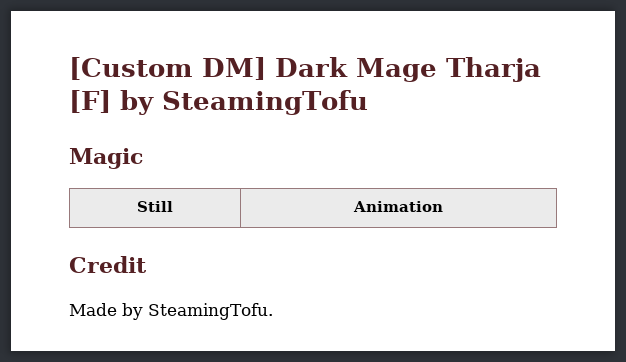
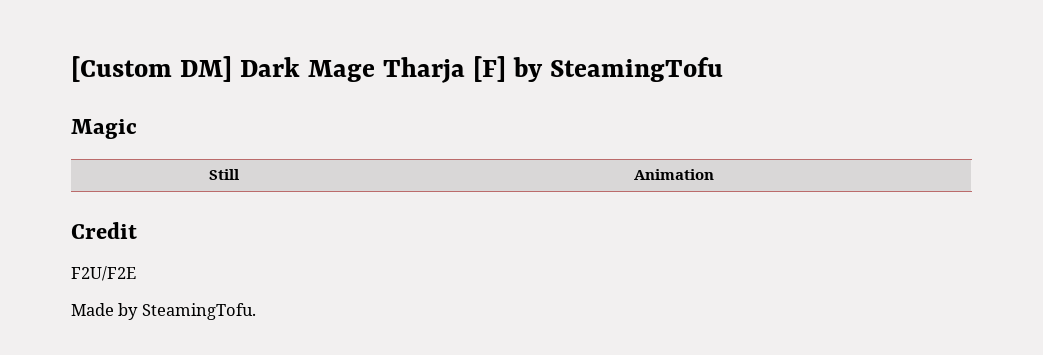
(147, 264) none -> [71,266,136,281] // F2U/F2E

